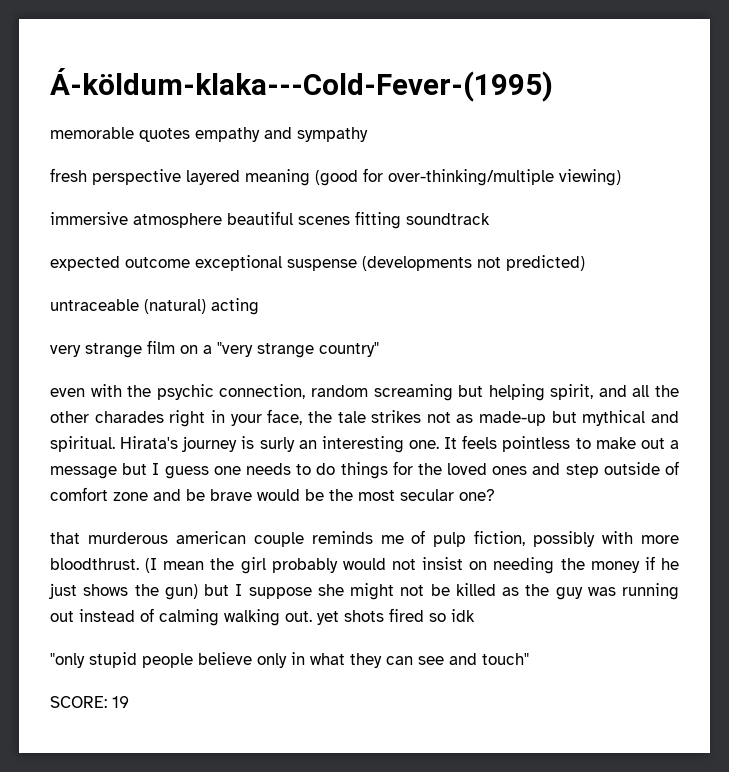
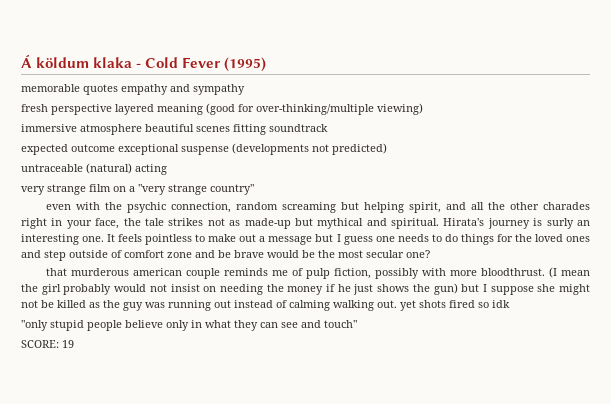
[50,68,553,102] Á-köldum-klaka---Cold-Fever-(1995) -> [21,54,267,72] Á köldum klaka - Cold Fever (1995)

